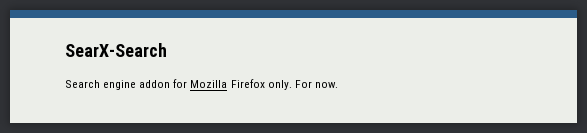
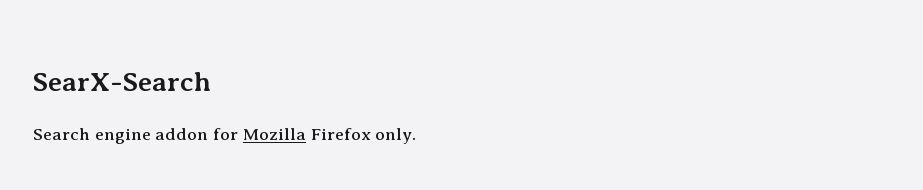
[294,80,338,88] For now. -> (417, 136) none

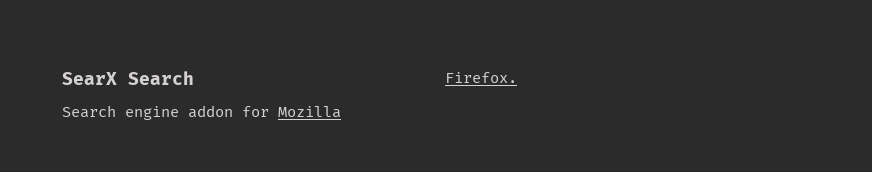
[33,72,211,91] SearX-Search -> [62,71,194,85] SearX Search
[310,128,417,144] Firefox only. -> [445,72,517,83] Firefox.

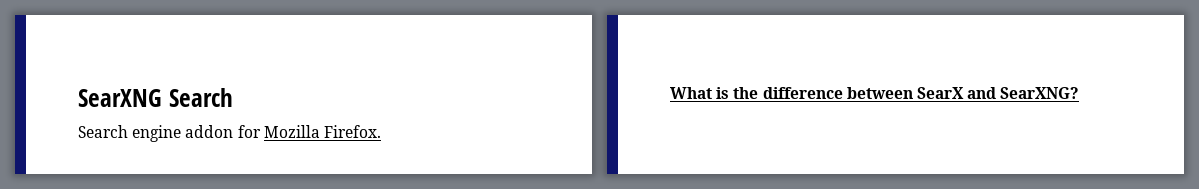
[62,72,117,85] SearX -> [78,89,162,107] SearXNG
(517, 77) none -> [670,87,1080,99] // What is the difference between SearX and SearXNG?

